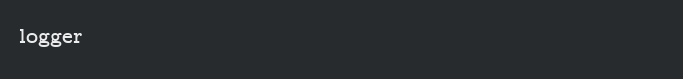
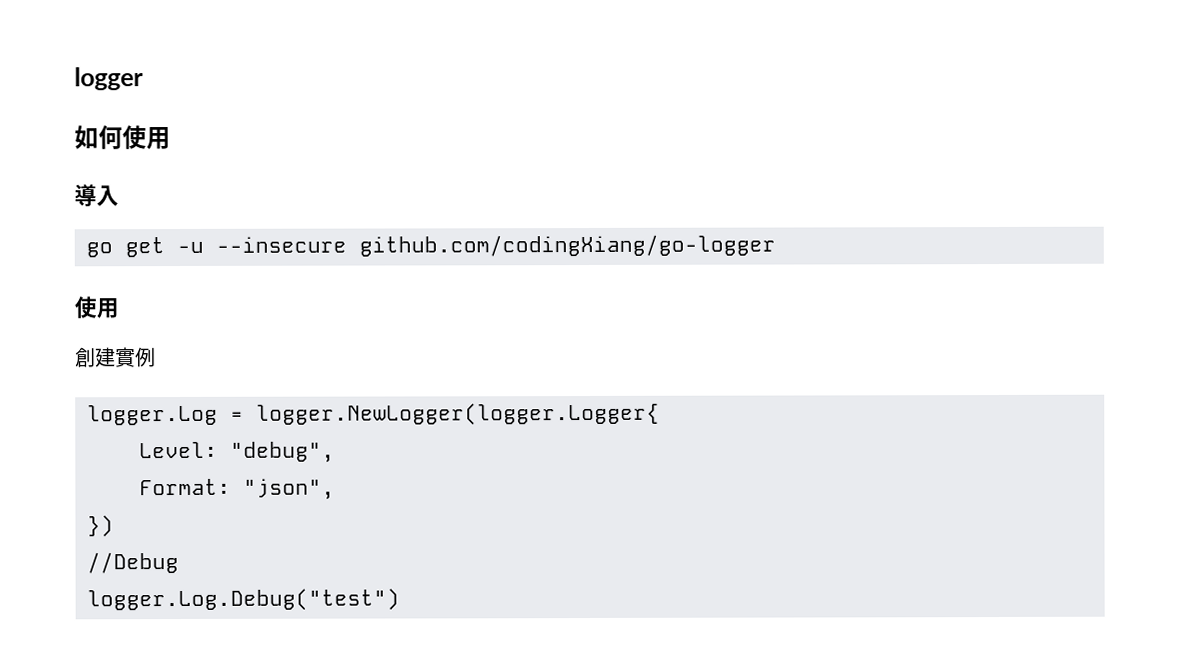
(83, 38) none -> [74,125,171,150] [74,184,119,207] [86,234,776,258] [74,296,119,319] [75,347,156,368] [87,402,660,426] [139,441,335,463] [139,478,335,500] [87,515,114,538] [87,552,179,574] [87,588,400,612] // 如何使用 // 導入 // go get -u --insecure github.com/codingXiang/go-logger // 使用 // 創建實例 // logger.Log = logger.NewLogger(logger.Logger{ // Level: "debug", // Format: "json", // }) // //Debug // logger.Log.Debug("test")

